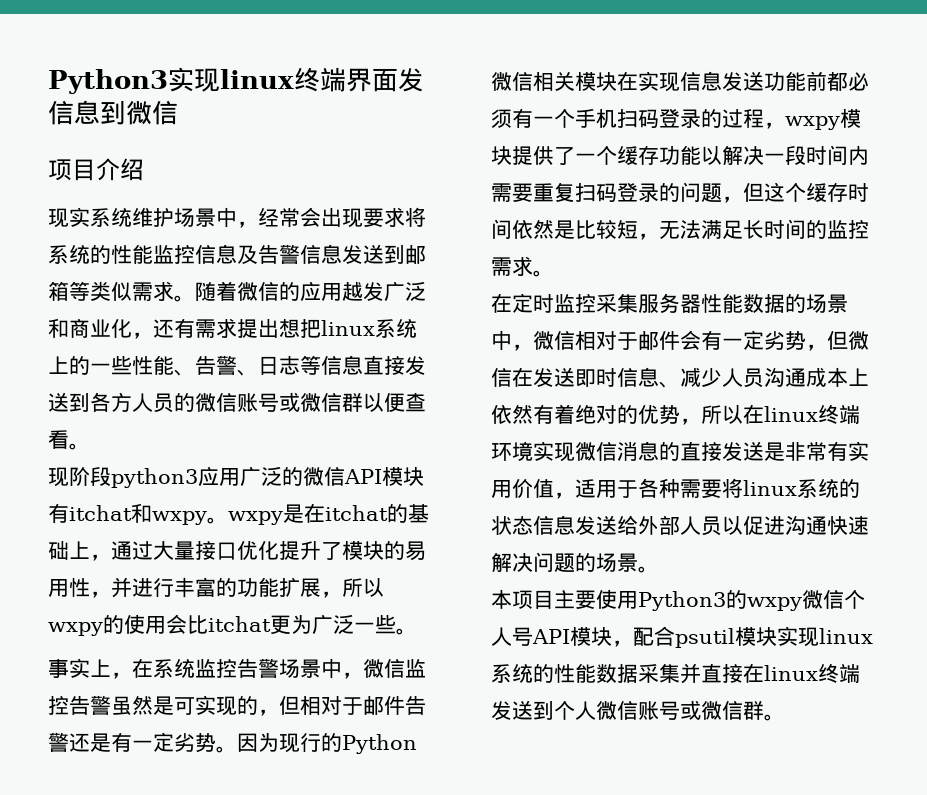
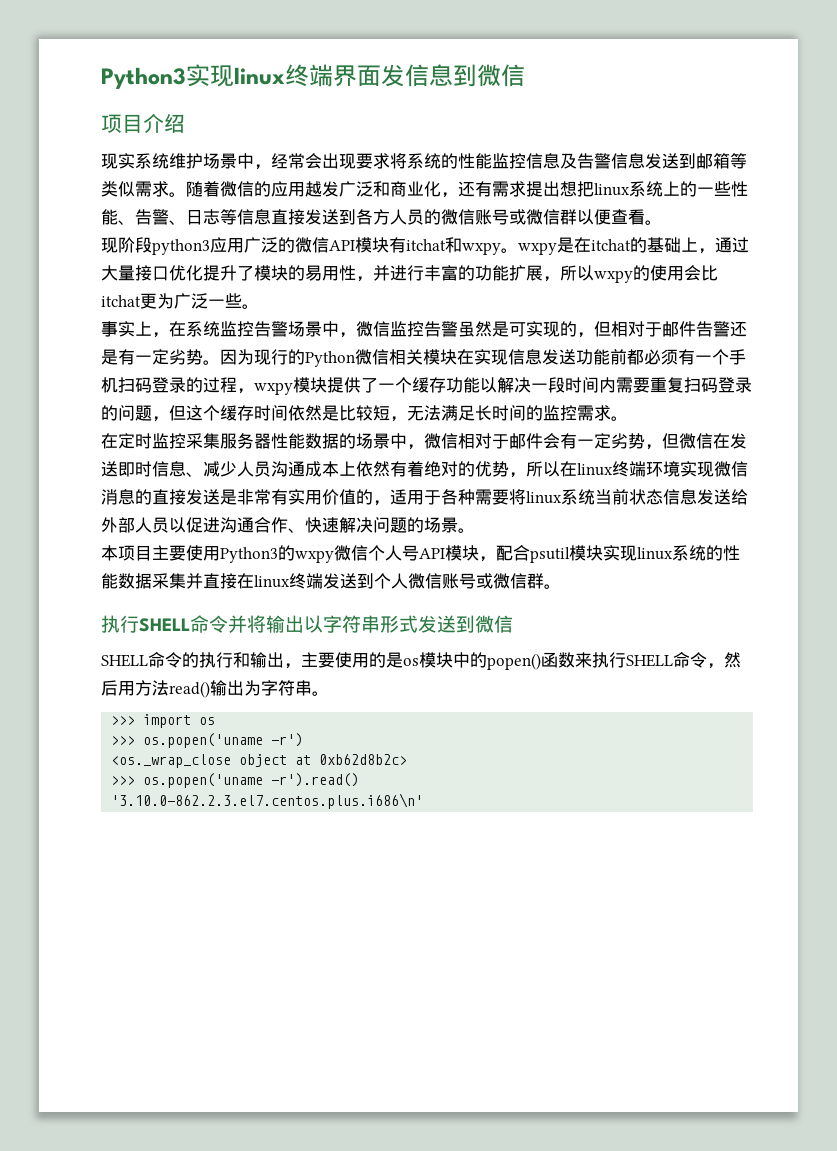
(554, 488) none -> [356,489,373,505] 的
[839,479,860,498] 的 -> [595,489,629,505] 当前
(827, 525) none -> [254,517,305,533] 合作、
(785, 717) none -> [101,615,513,633] [101,652,741,670] [101,680,329,698] [111,714,216,728] [111,733,304,748] [111,754,408,768] [111,773,360,788] [111,793,424,809] // 执行SHELL命令并将输出以字符串形式发送到微信 // SHELL命令的执行和输出，主要使用的是os模块中的popen()函数来执行SHELL命令，然后用方法read()输出为字符串。 // >>> import os // >>> os.popen('uname -r') // <os._wrap_close object at 0xb62d8b2c> // >>> os.popen('uname -r').read() // '3.10.0-862.2.3.el7.centos.plus.i686\n'

